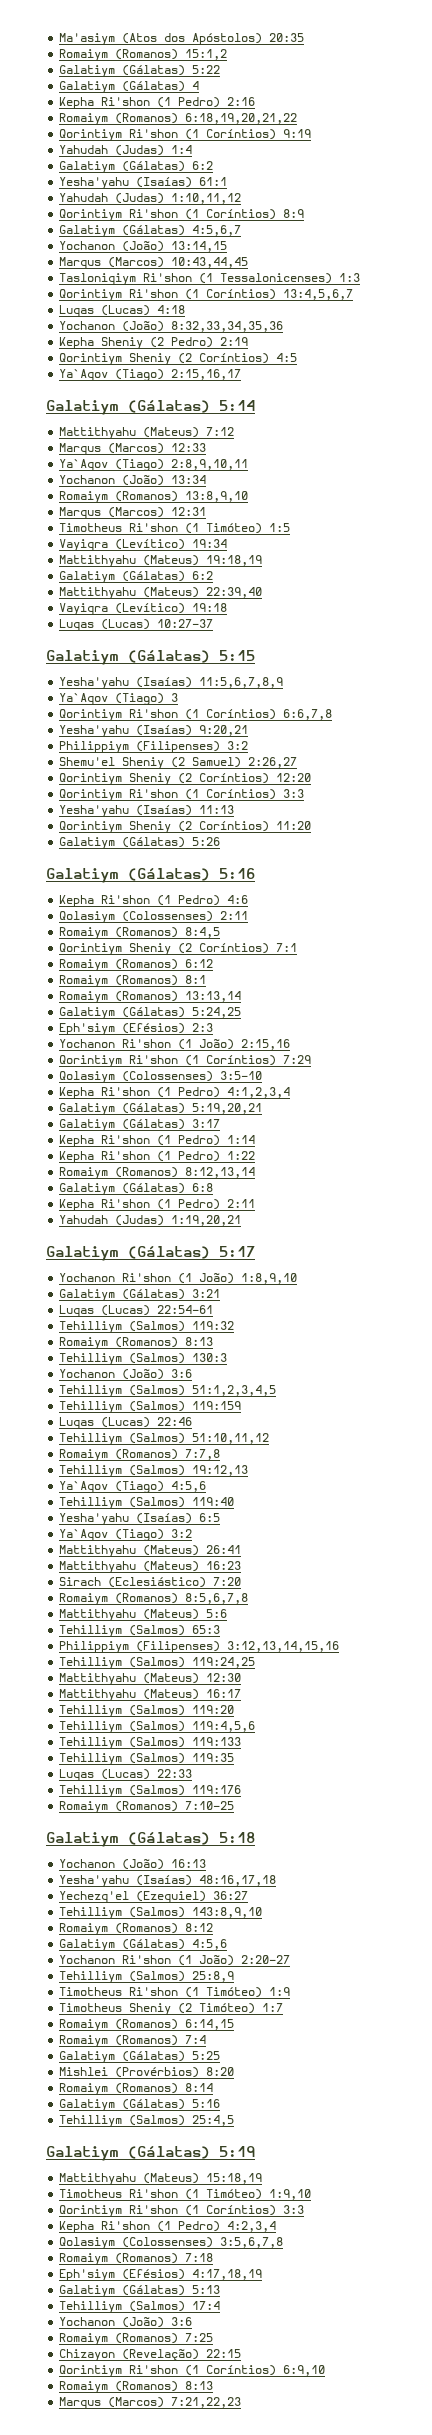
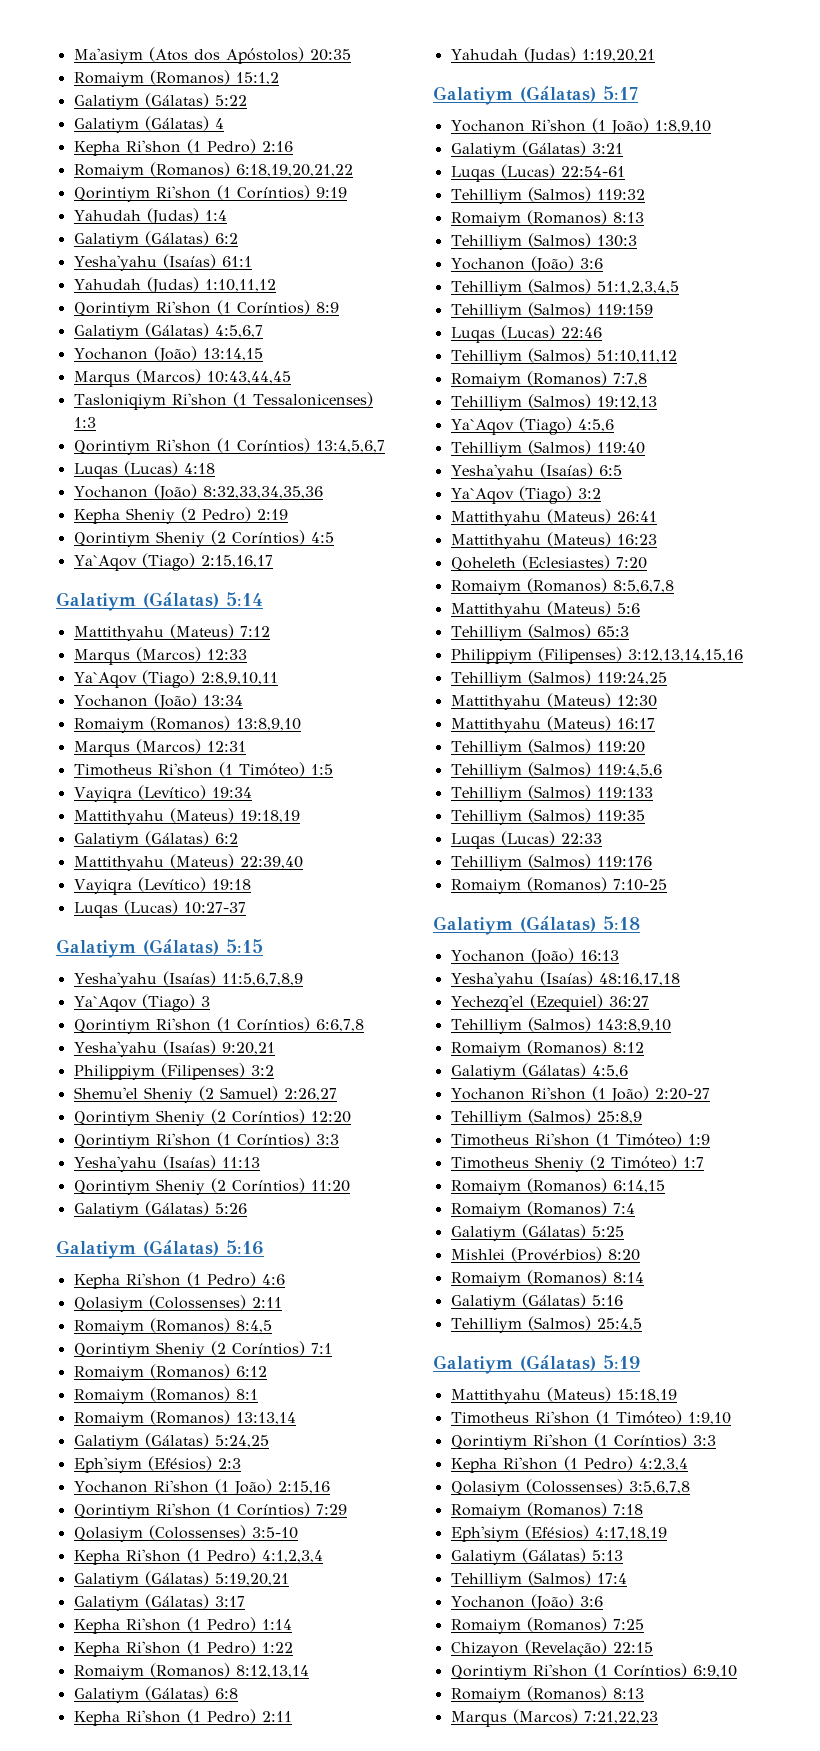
[59,1577,207,1588] Sirach (Eclesiástico) -> [450,555,610,571] Qoheleth (Eclesiastes)

